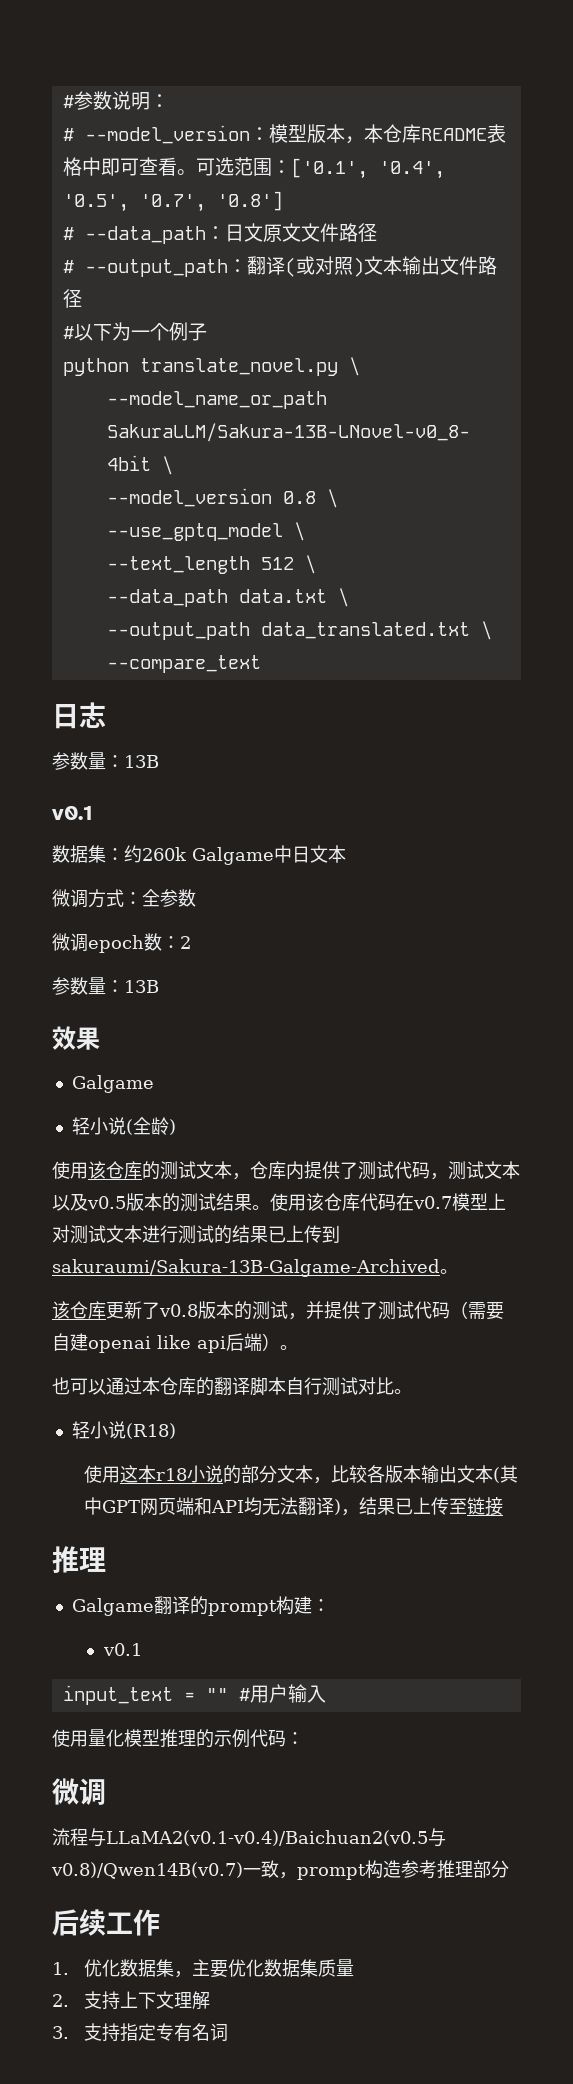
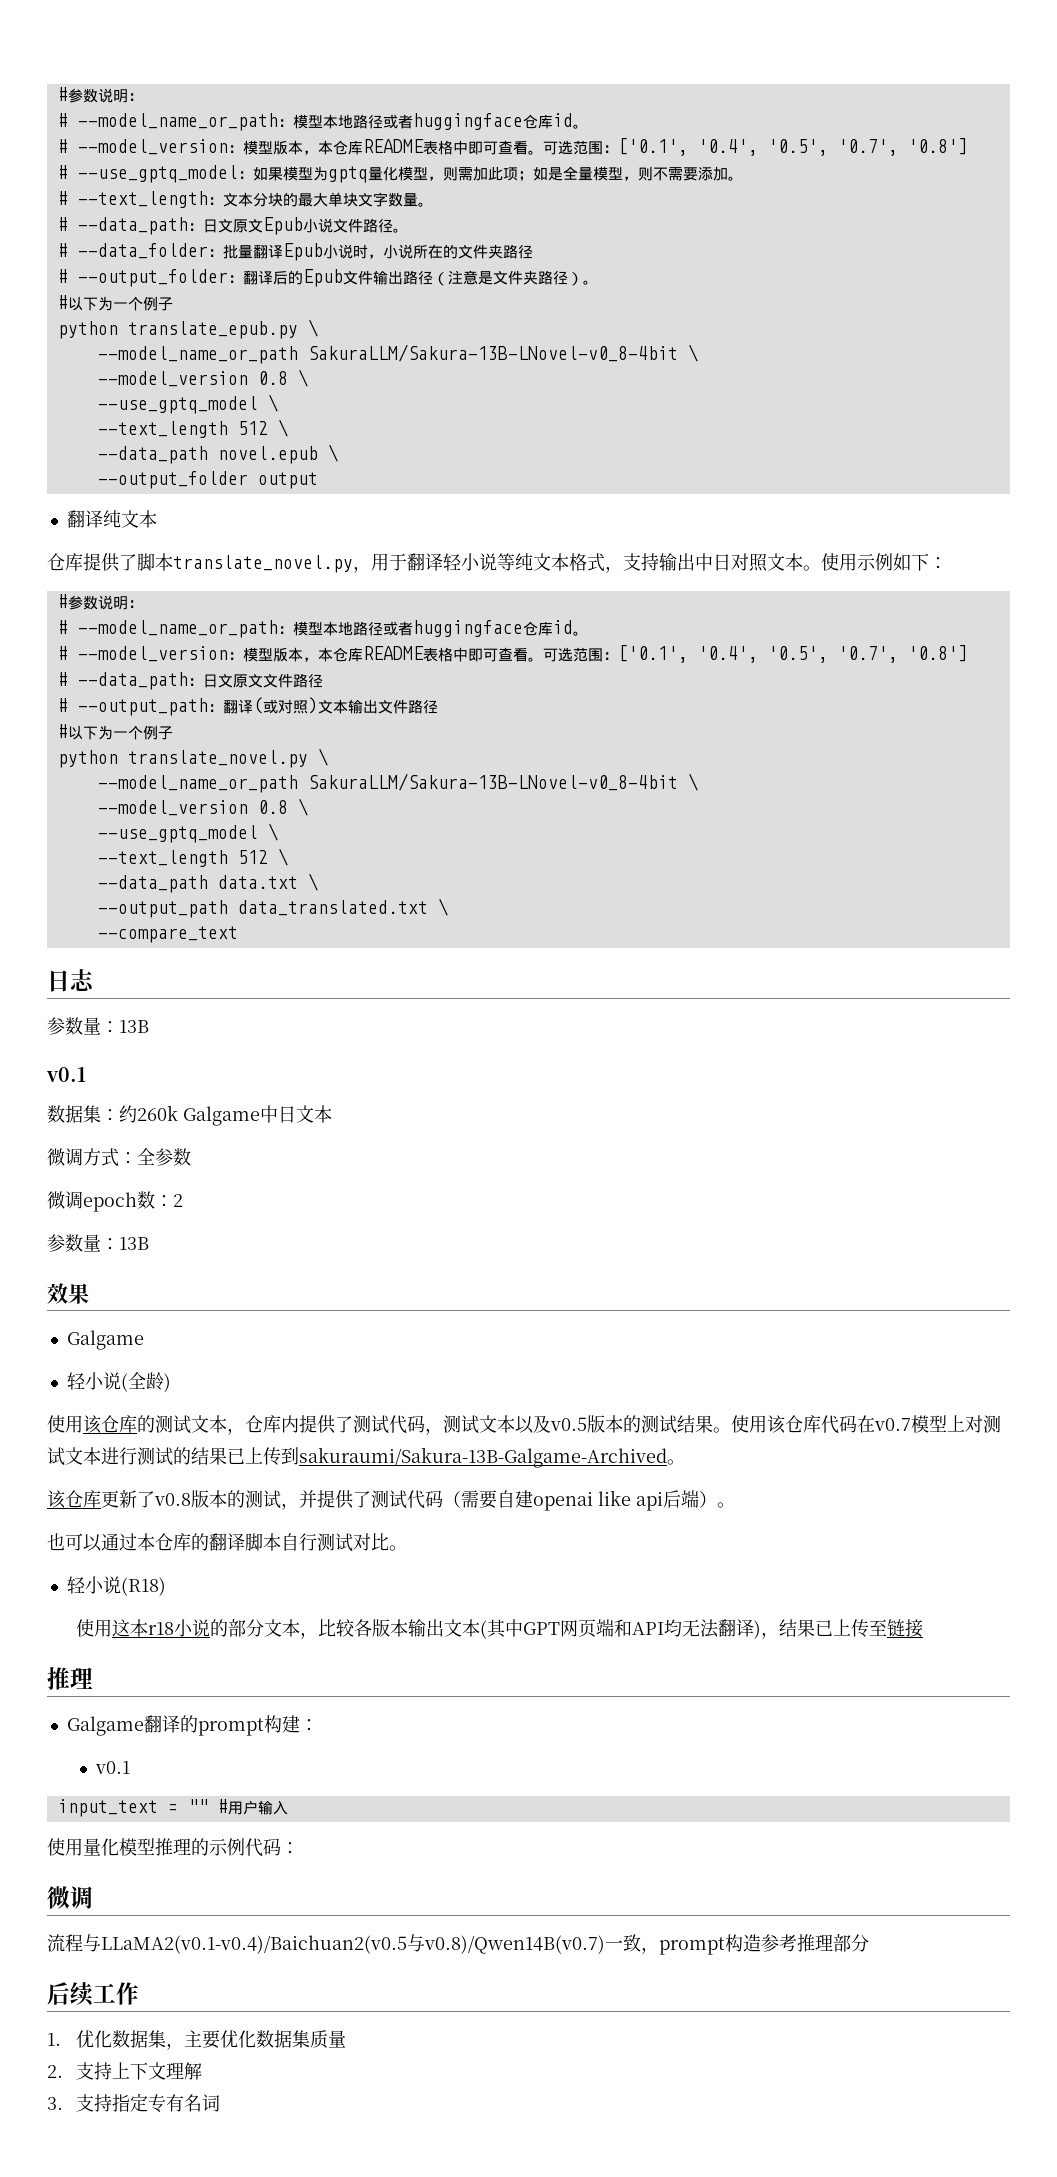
[62,91,169,110] #参数说明： -> [57,87,143,103] [57,113,588,131] [57,138,968,156] [57,165,743,183] [57,191,433,208] [57,217,408,235] [57,243,533,261] [57,269,598,287] [57,295,173,311] [57,319,318,339] [97,344,698,364] [97,369,308,387] [97,394,278,414] [97,419,288,438] [97,444,338,464] [97,471,318,489] [66,510,157,528] [47,553,947,573] [57,594,143,610] [57,620,588,638] #参数说明： // # --model_name_or_path：模型本地路径或者huggingface仓库id。 // # --model_version：模型版本，本仓库README表格中即可查看。可选范围：['0.1', '0.4', '0.5', '0.7', '0.8'] // # --use_gptq_model：如果模型为gptq量化模型，则需加此项；如是全量模型，则不需要添加。 // # --text_length：文本分块的最大单块文字数量。 // # --data_path：日文原文Epub小说文件路径。 // # --data_folder：批量翻译Epub小说时，小说所在的文件夹路径 // # --output_folder：翻译后的Epub文件输出路径（注意是文件夹路径）。 // #以下为一个例子 // python translate_epub.py \ // --model_name_or_path SakuraLLM/Sakura-13B-LNovel-v0_8-4bit \ // --model_version 0.8 \ // --use_gptq_model \ // --text_length 512 \ // --data_path novel.epub \ // --output_folder output // 翻译纯文本 // 仓库提供了脚本translate_novel.py，用于翻译轻小说等纯文本格式，支持输出中日对照文本。使用示例如下： // #参数说明： // # --model_name_or_path：模型本地路径或者huggingface仓库id。

